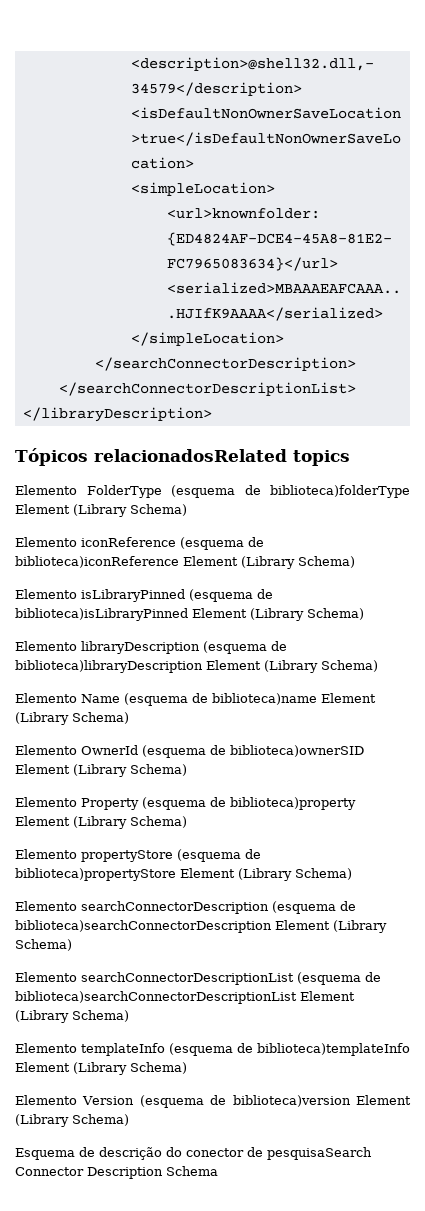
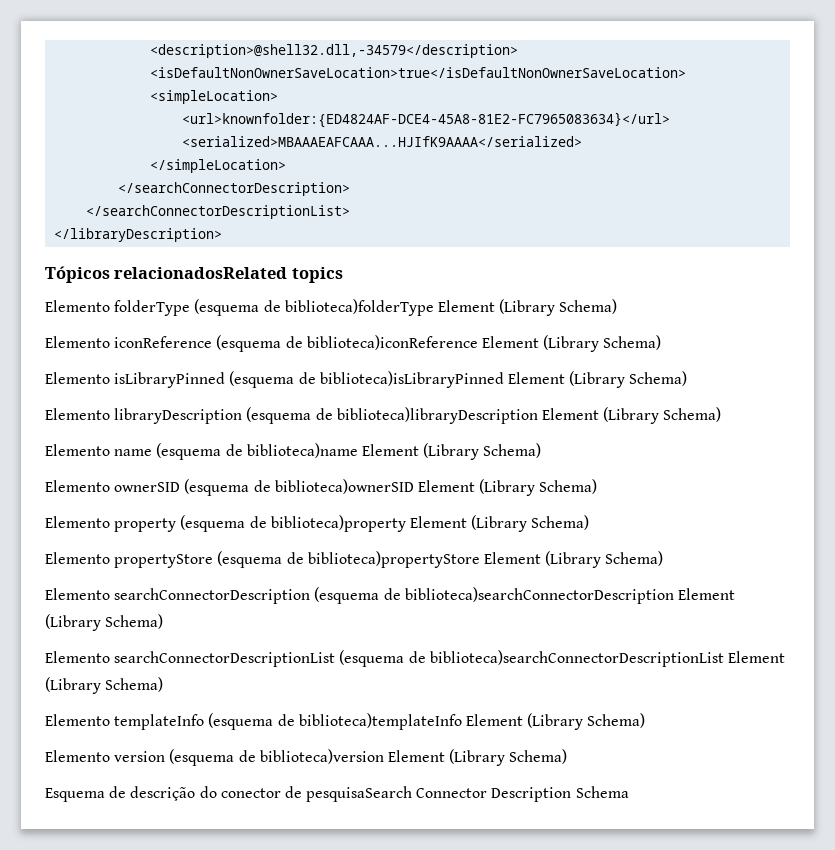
[86,485,162,498] FolderType -> [114,300,191,316] folderType
[81,694,120,703] Name -> [114,449,153,456] name
[81,745,138,755] OwnerId -> [114,482,181,492] ownerSID
[81,798,139,810] Property -> [114,518,177,532] property
[82,1096,135,1105] Version -> [114,751,166,762] version

